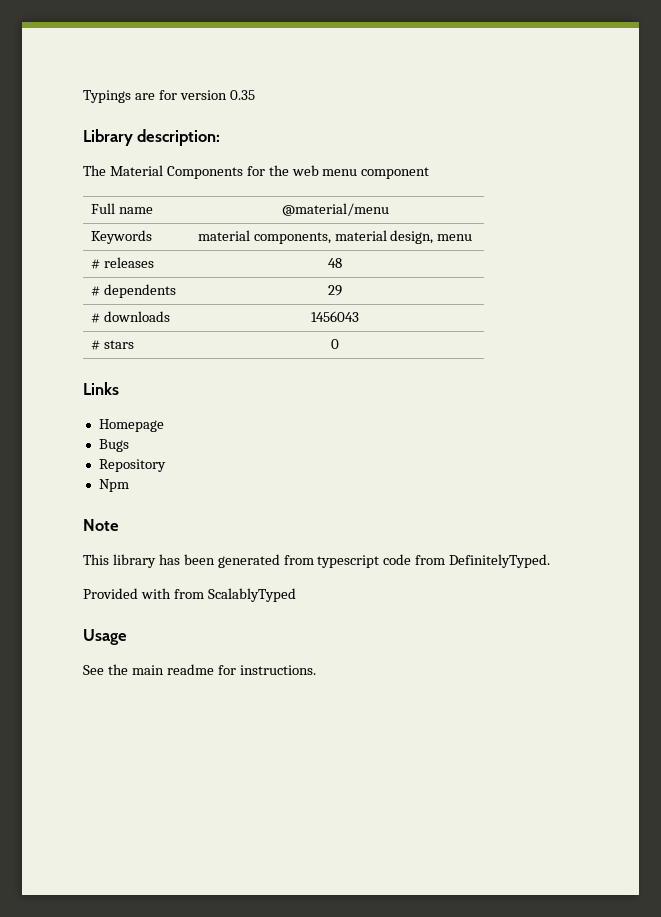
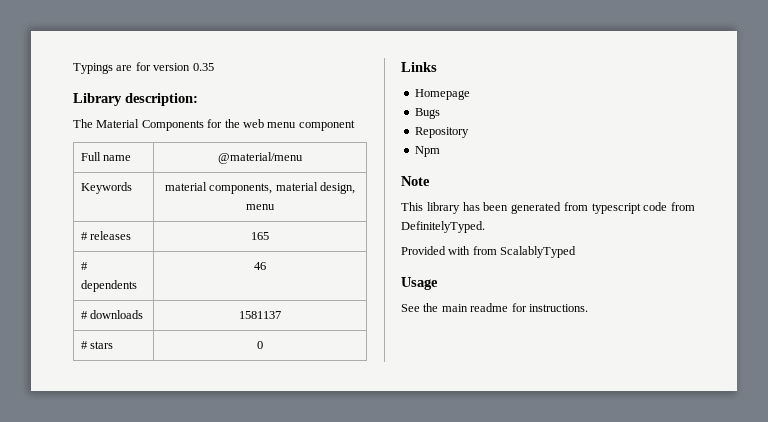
[328,258,342,268] 48 -> [251,232,269,240] 165
[328,285,342,296] 29 -> [254,262,266,270] 46
[311,311,359,322] 1456043 -> [239,311,281,319] 1581137

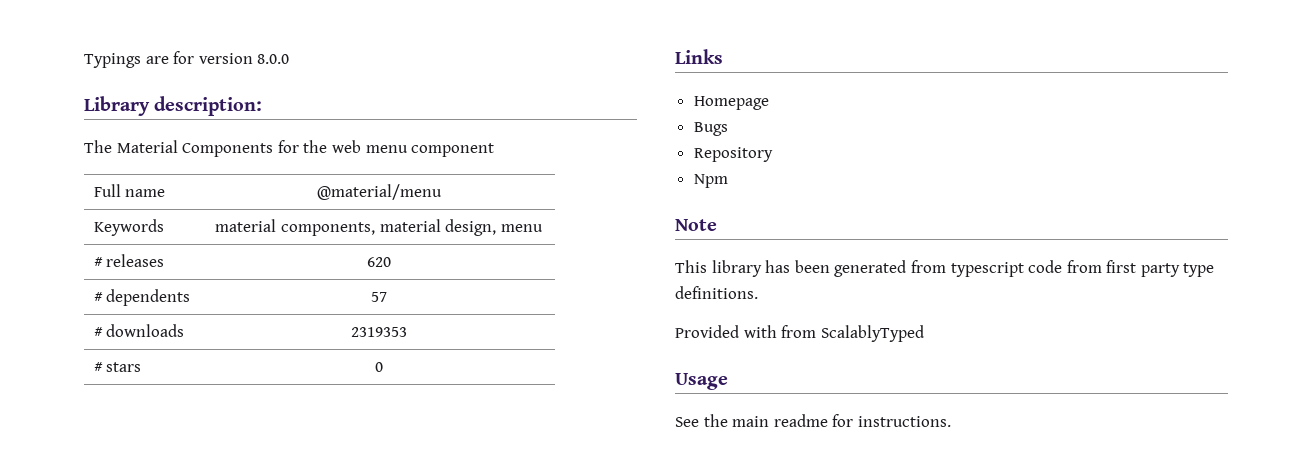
[192,63,214,71] 0.35 -> [257,54,290,64] 8.0.0
[251,232,269,240] 165 -> [366,257,391,267] 620
[254,262,266,270] 46 -> [370,292,387,302] 57
[239,311,281,319] 1581137 -> [350,327,407,337] 2319353
[401,221,485,233] DefinitelyTyped. -> [1106,260,1215,277] [675,286,758,299] first party type definitions.

